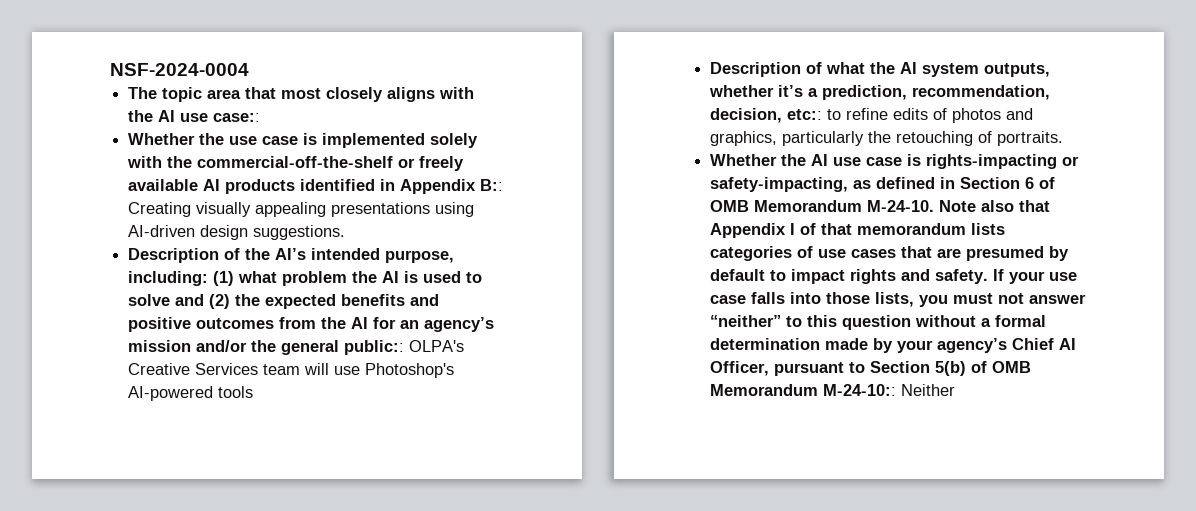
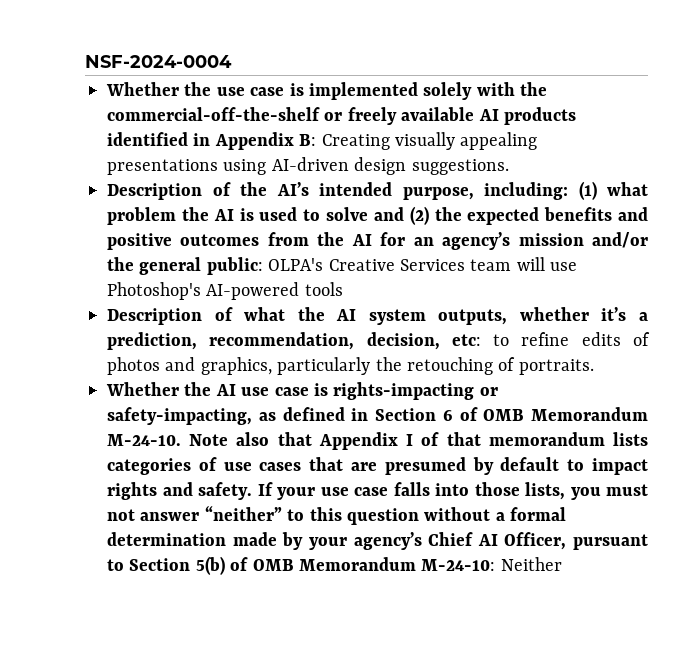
[128,87,475,102] [128,110,261,122] // The topic area that most closely aligns with the AI use case:: -> (232, 61) none
[480,179,504,191] B:: -> [299,134,317,146] B:
[344,340,405,355] public:: -> [206,257,263,275] public:
[787,109,823,120] etc:: -> [451,334,481,346] etc:
[823,384,897,396] M-24-10:: -> [421,559,496,571] M-24-10:

